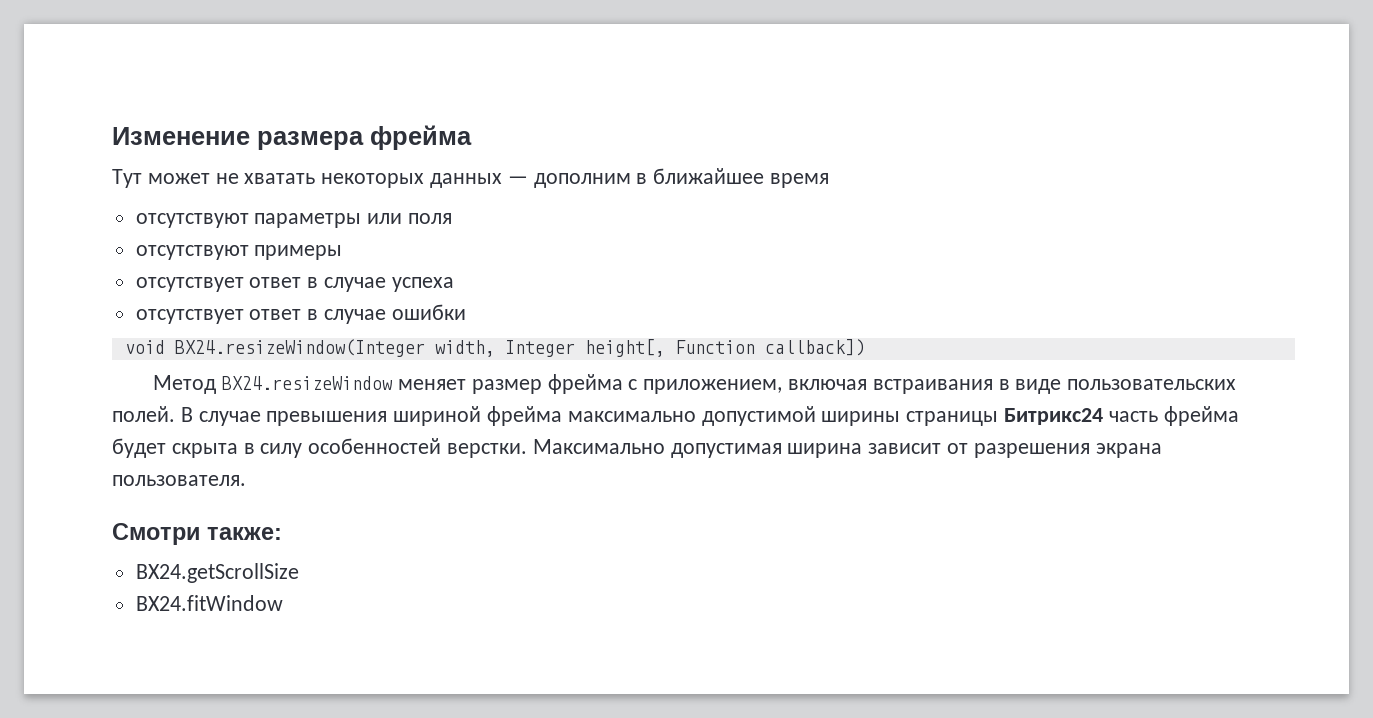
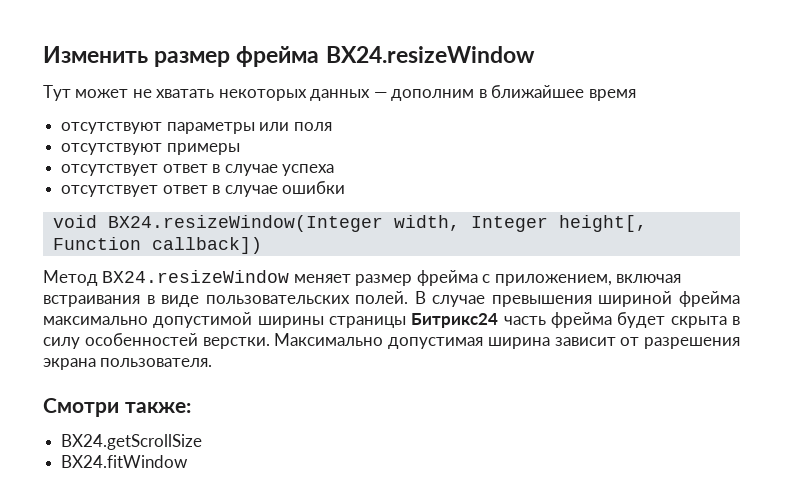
[112,125,472,150] Изменение размера фрейма -> [43,46,535,67] Изменить размер фрейма BX24.resizeWindow

